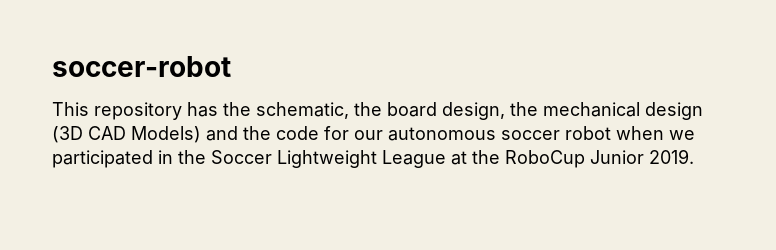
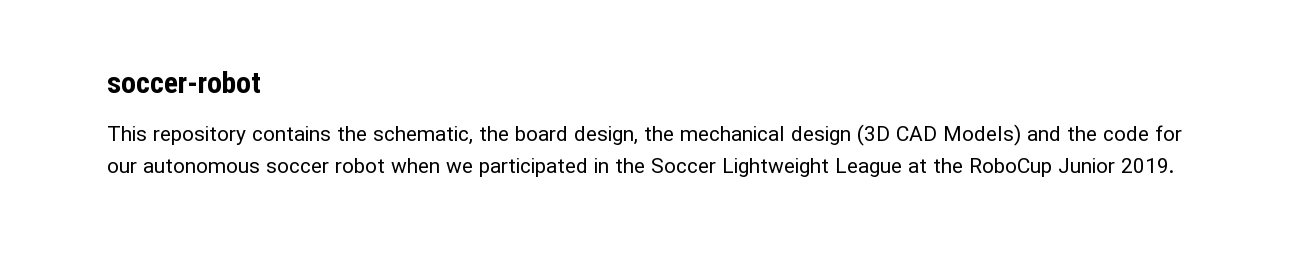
[187,102,218,117] has -> [252,126,331,141] contains

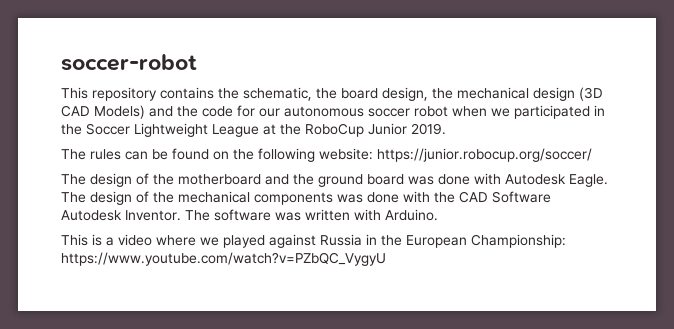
(1174, 165) none -> [61,148,592,162] [61,173,608,187] [61,191,551,205] [61,209,438,221] [61,234,566,248] [61,252,386,266] // The rules can be found on the following website: https://junior.robocup.org/soccer/ // The design of the motherboard and the ground board was done with Autodesk Eagle. The design of the mechanical components was done with the CAD Software Autodesk Inventor. The software was written with Arduino. // This is a video where we played against Russia in the European Championship: https://www.youtube.com/watch?v=PZbQC_VygyU

